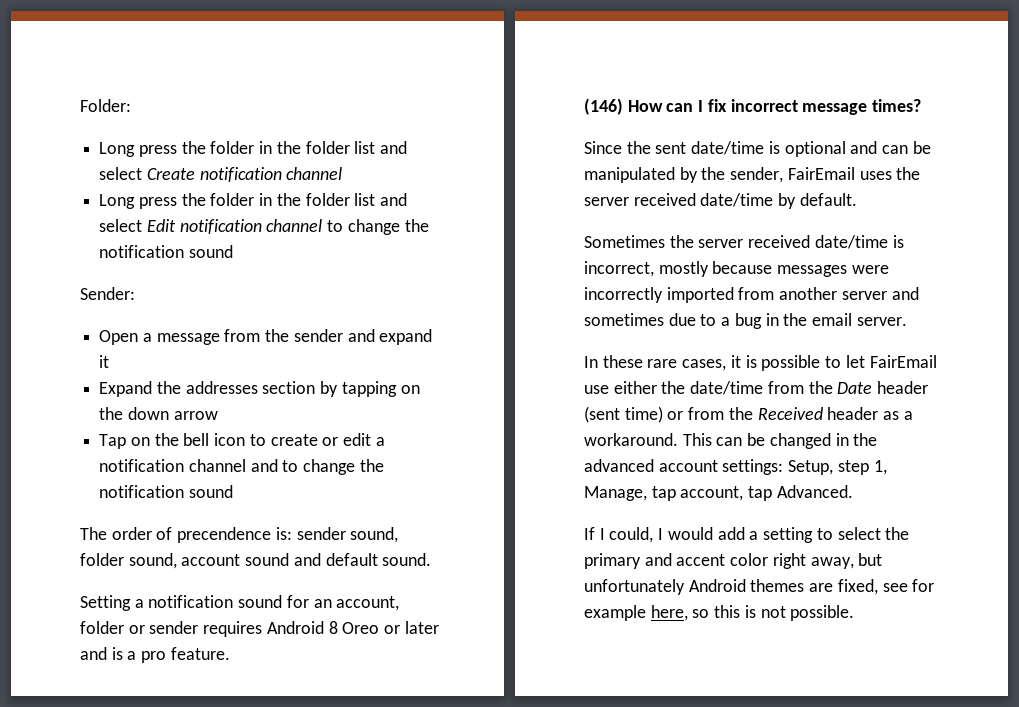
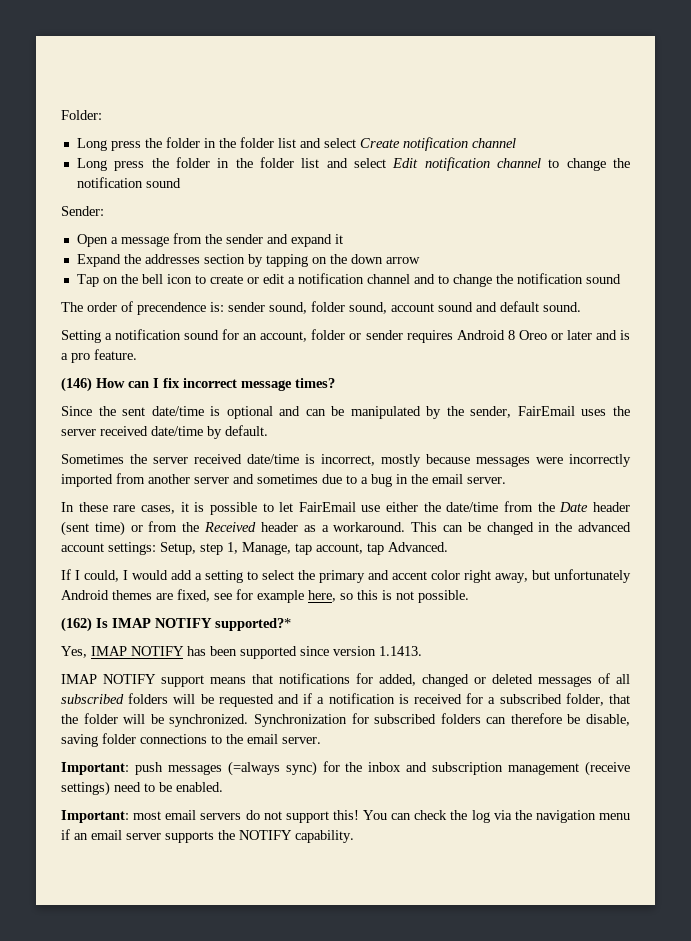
(855, 613) none -> [61,617,291,632] [61,646,422,659] [61,673,630,687] [61,693,630,707] [61,713,630,727] [61,733,321,747] [61,761,631,776] [61,781,223,796] [61,810,630,823] [61,829,354,843] // (162) Is IMAP NOTIFY supported?* // Yes, IMAP NOTIFY has been supported since version 1.1413. // IMAP NOTIFY support means that notifications for added, changed or deleted messages of all subscribed folders will be requested and if a notification is received for a subscribed folder, that the folder will be synchronized. Synchronization for subscribed folders can therefore be disable, saving folder connections to the email server. // Important: push messages (=always sync) for the inbox and subscription management (receive settings) need to be enabled. // Important: most email servers do not support this! You can check the log via the navigation menu if an email server supports the NOTIFY capability.

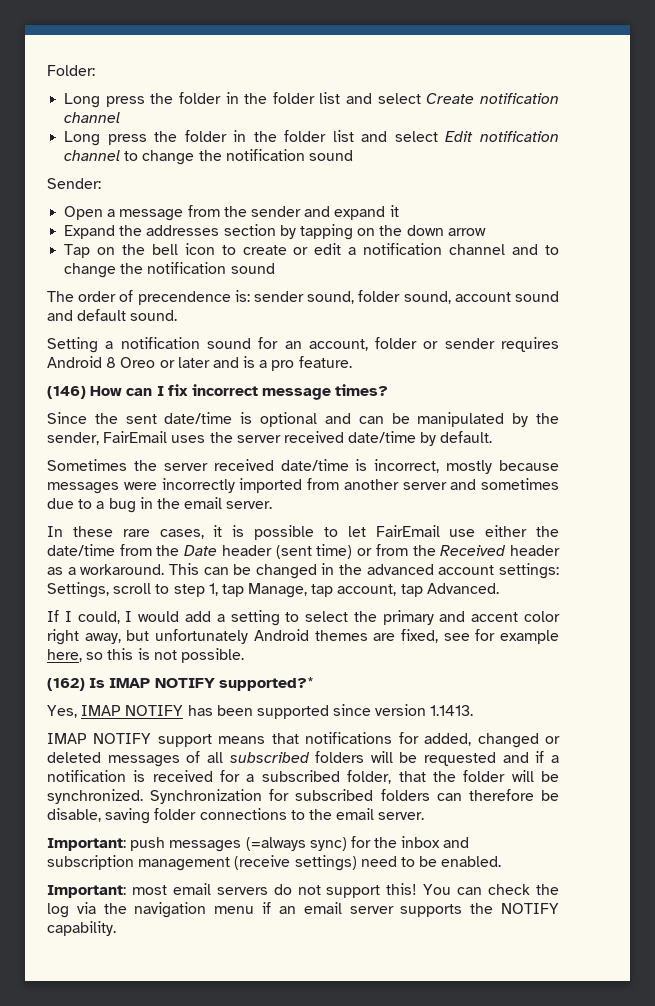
[160,542,196,555] Setup, -> [47,582,170,598] Settings, scroll to
(238, 548) none -> [221,584,244,597] tap

